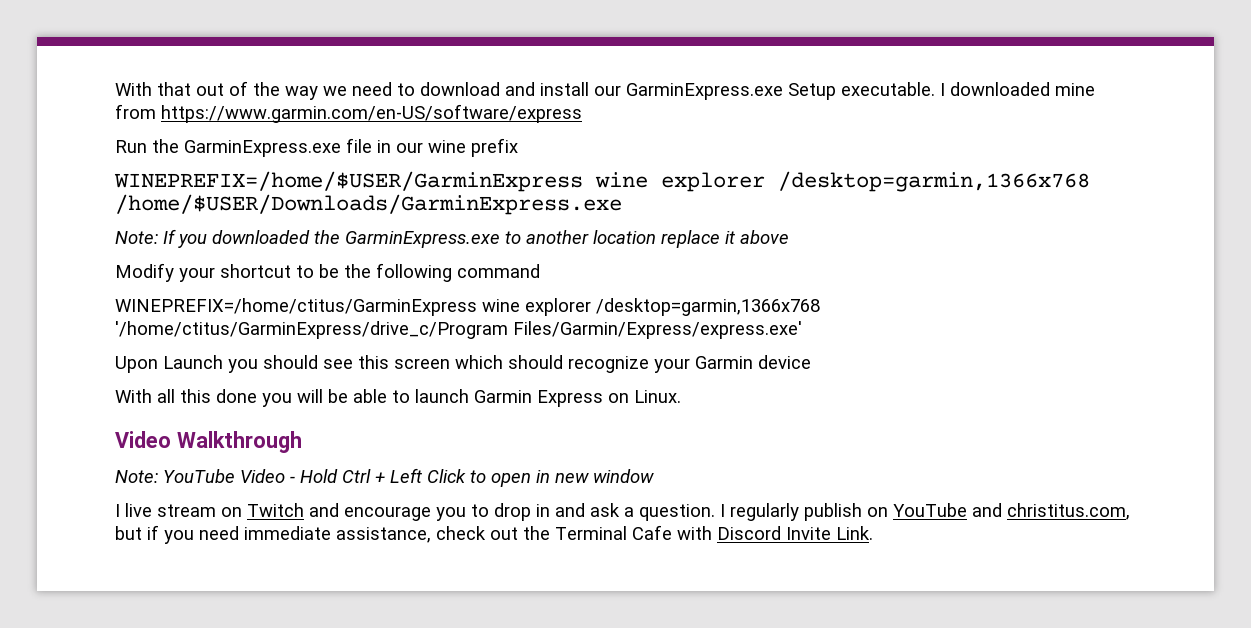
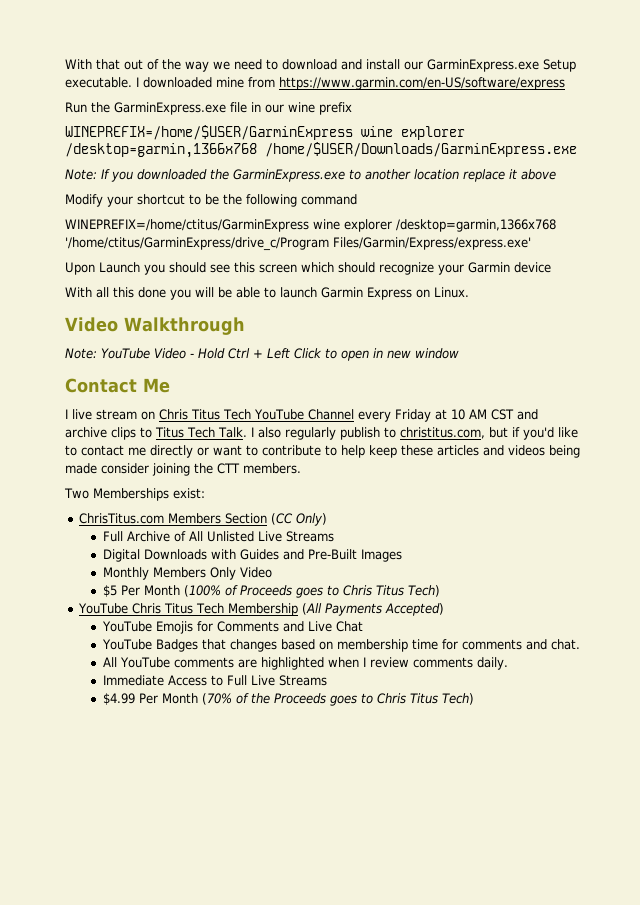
(654, 476) none -> [65,378,170,393] // Contact Me
[247,503,1130,521] [115,525,873,544] Twitch and encourage you to drop in and ask a question. I regularly publish on YouTube and christitus.com, but if you need immediate assistance, check out the Terminal Cafe with Discord Invite Link. -> [159,409,538,422] [65,427,578,440] [65,445,580,458] [65,463,301,476] [64,488,205,501] [79,513,328,526] [103,531,335,542] [103,549,403,562] [103,567,273,580] [103,585,441,598] [78,603,445,616] [102,621,364,634] [102,639,581,652] [103,657,509,670] [103,675,328,686] [103,693,475,706] Chris Titus Tech YouTube Channel every Friday at 10 AM CST and archive clips to Titus Tech Talk. I also regularly publish to christitus.com, but if you'd like to contact me directly or want to contribute to help keep these articles and videos being made consider joining the CTT members. // Two Memberships exist: // ChrisTitus.com Members Section (CC Only) // Full Archive of All Unlisted Live Streams // Digital Downloads with Guides and Pre-Built Images // Monthly Members Only Video // $5 Per Month (100% of Proceeds goes to Chris Titus Tech) // YouTube Chris Titus Tech Membership (All Payments Accepted) // YouTube Emojis for Comments and Live Chat // YouTube Badges that changes based on membership time for comments and chat. // All YouTube comments are highlighted when I review comments daily. // Immediate Access to Full Live Streams // $4.99 Per Month (70% of the Proceeds goes to Chris Titus Tech)

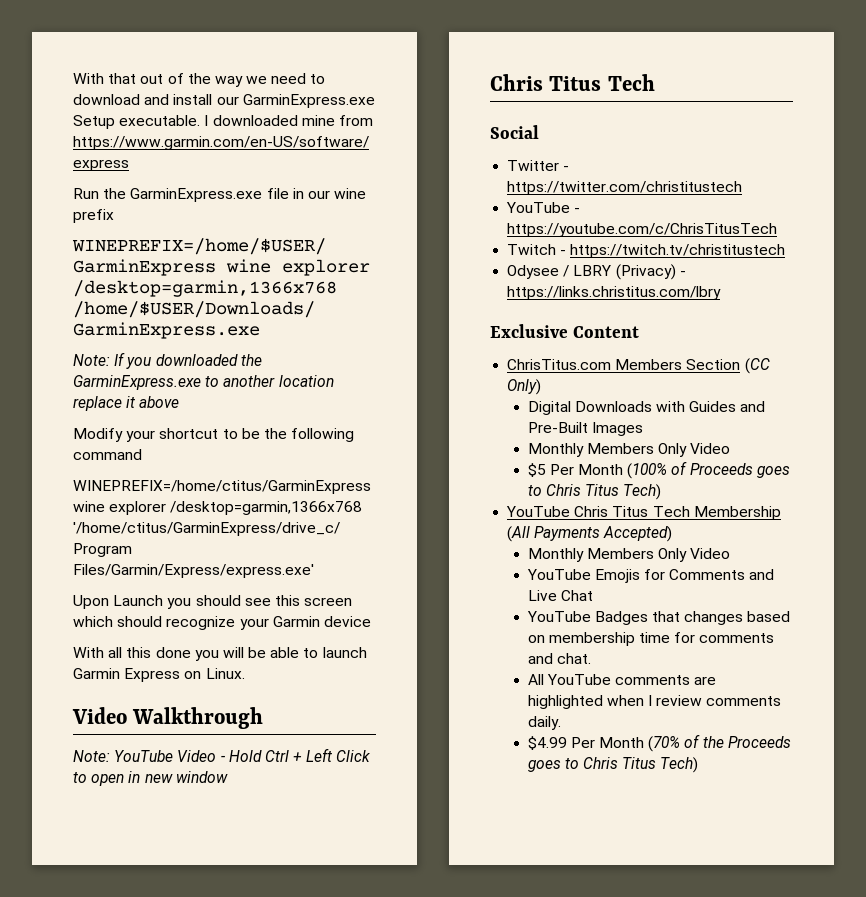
[65,378,170,393] [65,409,538,422] [65,427,578,440] [65,445,580,458] [65,463,301,476] [64,488,205,501] Contact Me // I live stream on Chris Titus Tech YouTube Channel every Friday at 10 AM CST and archive clips to Titus Tech Talk. I also regularly publish to christitus.com, but if you'd like to contact me directly or want to contribute to help keep these articles and videos being made consider joining the CTT members. // Two Memberships exist: -> [490,74,655,91] [490,125,539,139] [507,160,570,171] [507,181,743,195] [506,202,581,213] [507,223,778,237] [507,244,786,258] [507,264,686,280] [507,286,722,300] [490,324,640,338] Chris Titus Tech // Social // Twitter - https://twitter.com/christitustech // YouTube - https://youtube.com/c/ChrisTitusTech // Twitch - https://twitch.tv/christitustech // Odysee / LBRY (Privacy) - https://links.christitus.com/lbry // Exclusive Content
[103,531,335,542] // Full Archive of All Unlisted Live Streams -> (542, 387) none
(445, 609) none -> [527,548,731,562] // Monthly Members Only Video
[103,675,328,686] // Immediate Access to Full Live Streams -> (561, 723) none

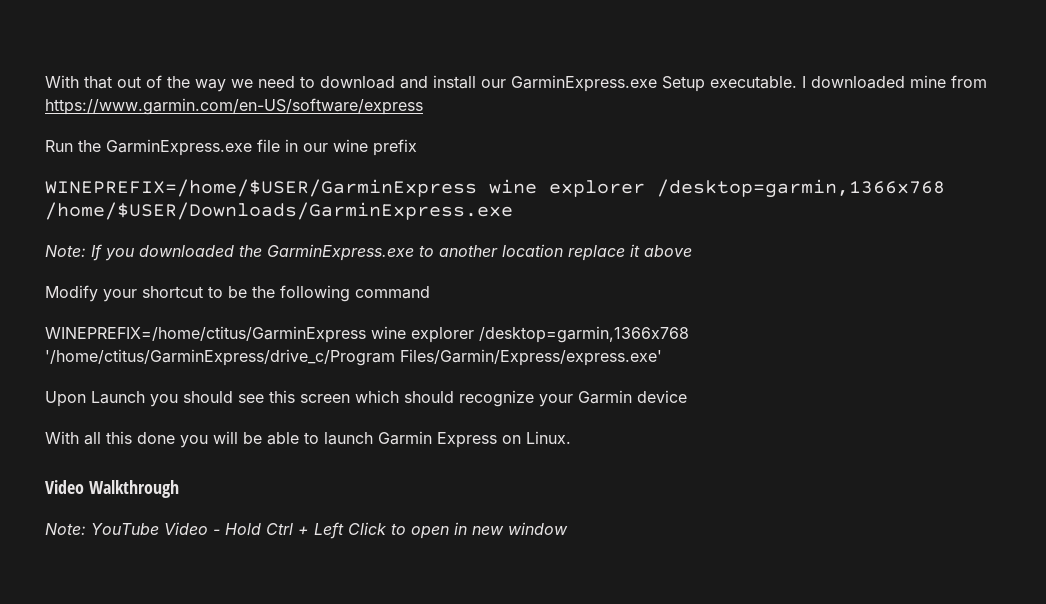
[490,74,655,91] [490,125,539,139] [507,160,570,171] [507,181,743,195] [506,202,581,213] [507,223,778,237] [507,244,786,258] [507,264,686,280] [507,286,722,300] [490,324,640,338] [507,358,770,374] [507,379,542,395] [527,401,766,415] [527,422,643,436] [527,443,731,457] [527,461,790,479] [527,484,662,500] [506,506,781,520] [507,526,673,542] [527,548,731,562] [526,569,775,583] [527,590,593,601] [526,611,791,625] [527,632,775,646] [527,653,591,664] [527,674,717,685] [527,695,782,709] [527,716,561,730] [527,734,791,752] [527,757,699,773] // Chris Titus Tech // Social // Twitter - https://twitter.com/christitustech // YouTube - https://youtube.com/c/ChrisTitusTech // Twitch - https://twitch.tv/christitustech // Odysee / LBRY (Privacy) - https://links.christitus.com/lbry // Exclusive Content // ChrisTitus.com Members Section (CC Only) // Digital Downloads with Guides and Pre-Built Images // Monthly Members Only Video // $5 Per Month (100% of Proceeds goes to Chris Titus Tech) // YouTube Chris Titus Tech Membership (All Payments Accepted) // Monthly Members Only Video // YouTube Emojis for Comments and Live Chat // YouTube Badges that changes based on membership time for comments and chat. // All YouTube comments are highlighted when I review comments daily. // $4.99 Per Month (70% of the Proceeds goes to Chris Titus Tech) -> (568, 528) none

